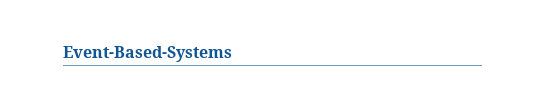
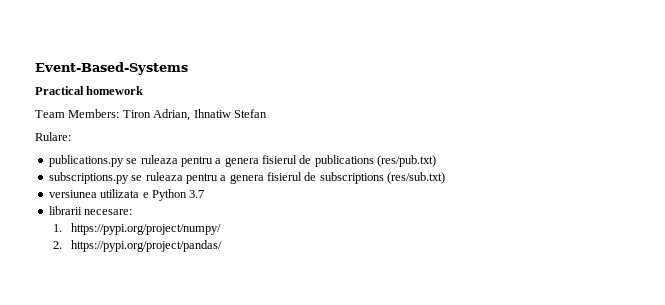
(232, 54) none -> [35,86,144,95] [35,109,267,121] [35,132,71,141] [48,155,437,167] [48,172,446,184] [48,189,205,201] [48,206,133,215] [53,223,222,235] [53,240,223,252] // Practical homework // Team Members: Tiron Adrian, Ihnatiw Stefan // Rulare: // publications.py se ruleaza pentru a genera fisierul de publications (res/pub.txt) // subscriptions.py se ruleaza pentru a genera fisierul de subscriptions (res/sub.txt) // versiunea utilizata e Python 3.7 // librarii necesare: // 1. https://pypi.org/project/numpy/ // 2. https://pypi.org/project/pandas/

